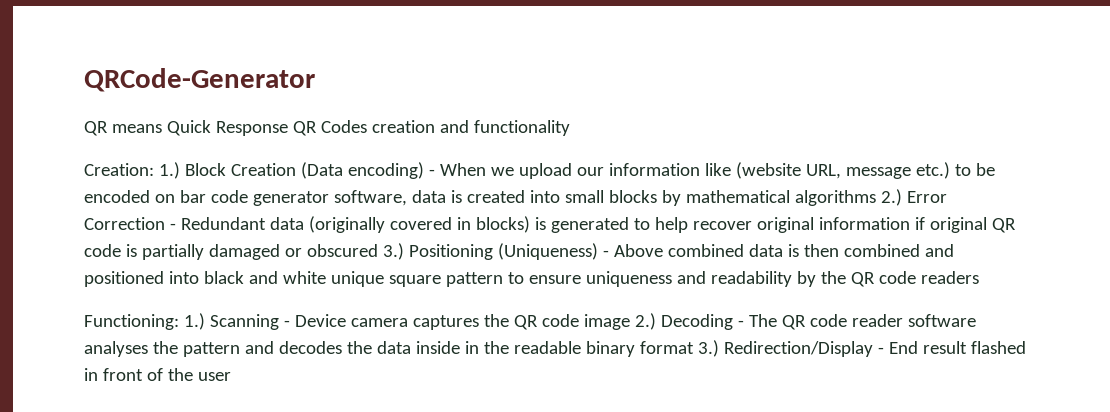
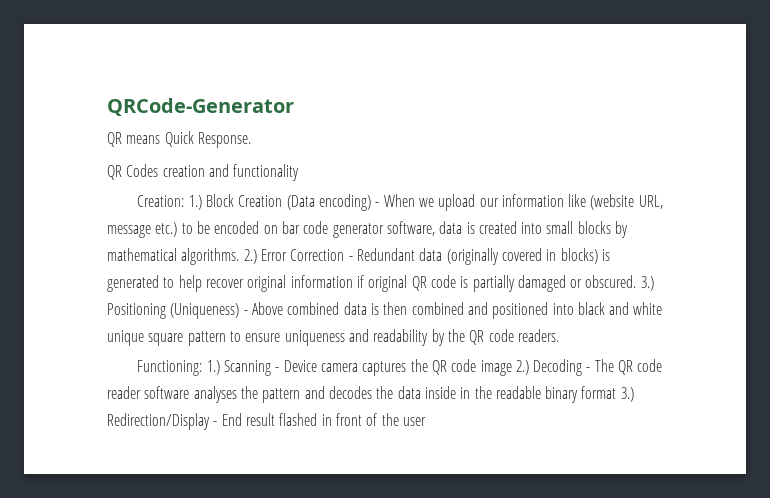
[215,121,288,136] Response -> [197,132,251,148] Response. //
[794,190,876,206] algorithms -> [181,248,240,265] algorithms.
[306,244,378,257] obscured -> [585,275,637,288] obscured.
[920,271,979,284] readers -> [517,329,559,342] readers.

